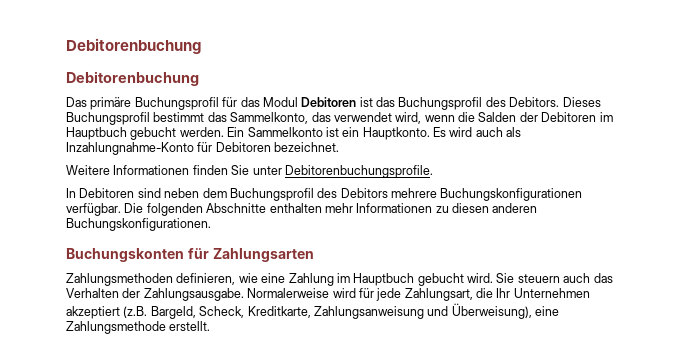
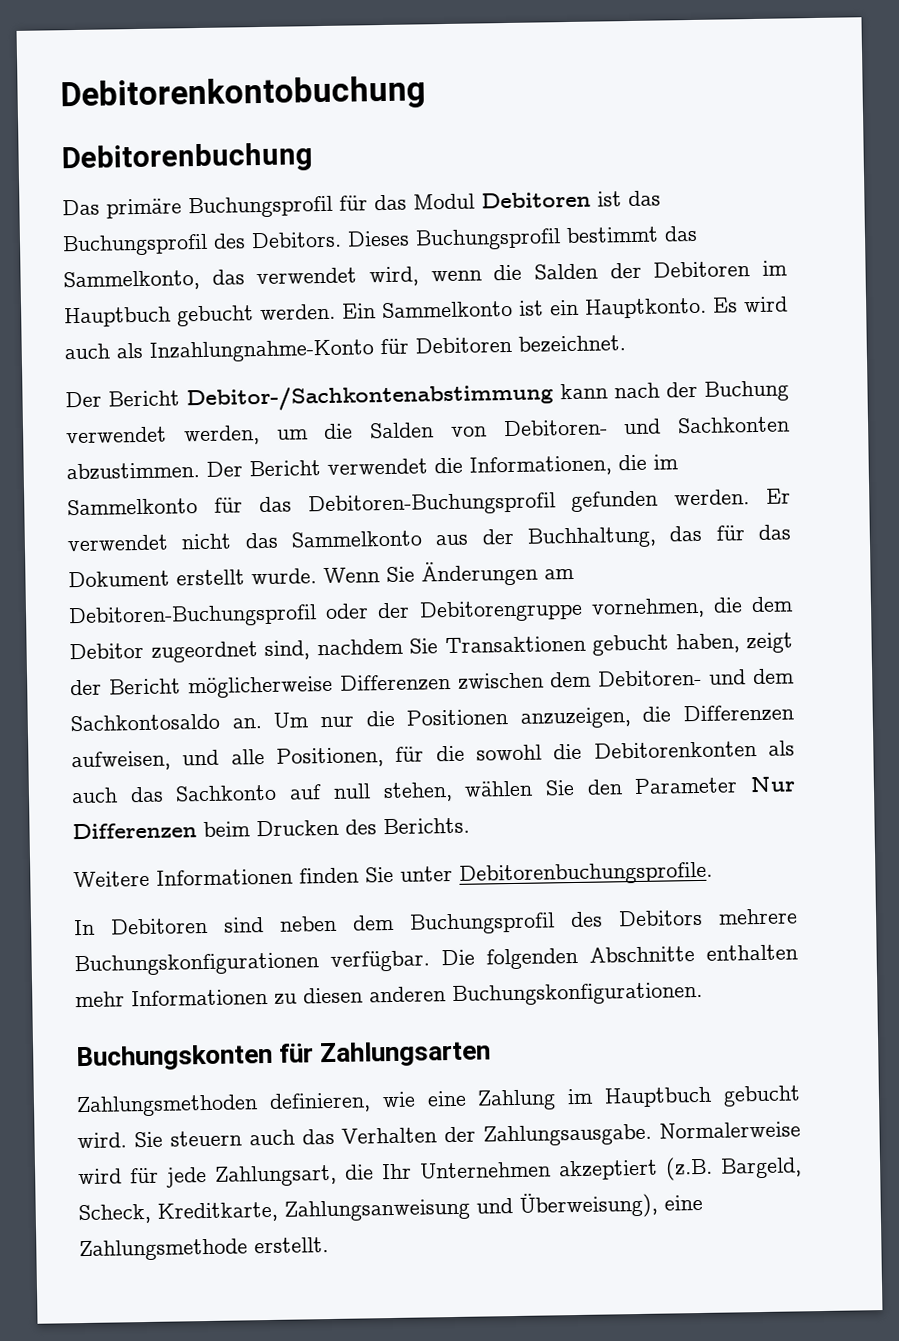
[66,38,201,54] Debitorenbuchung -> [60,75,426,114] Debitorenkontobuchung
(340, 147) none -> [65,380,789,413] [66,416,790,446] [66,454,679,481] [67,488,791,517] [67,524,792,552] [68,560,575,588] [68,596,794,629] [69,632,793,663] [70,668,795,699] [70,704,794,732] [71,740,795,772] [71,776,797,804] [72,817,470,840] // Der Bericht Debitor-/Sachkontenabstimmung kann nach der Buchung verwendet werden, um die Salden von Debitoren- und Sachkonten abzustimmen. Der Bericht verwendet die Informationen, die im Sammelkonto für das Debitoren-Buchungsprofil gefunden werden. Er verwendet nicht das Sammelkonto aus der Buchhaltung, das für das Dokument erstellt wurde. Wenn Sie Änderungen am Debitoren-Buchungsprofil oder der Debitorengruppe vornehmen, die dem Debitor zugeordnet sind, nachdem Sie Transaktionen gebucht haben, zeigt der Bericht möglicherweise Differenzen zwischen dem Debitoren- und dem Sachkontosaldo an. Um nur die Positionen anzuzeigen, die Differenzen aufweisen, und alle Positionen, für die sowohl die Debitorenkonten als auch das Sachkonto auf null stehen, wählen Sie den Parameter Nur Differenzen beim Drucken des Berichts.

